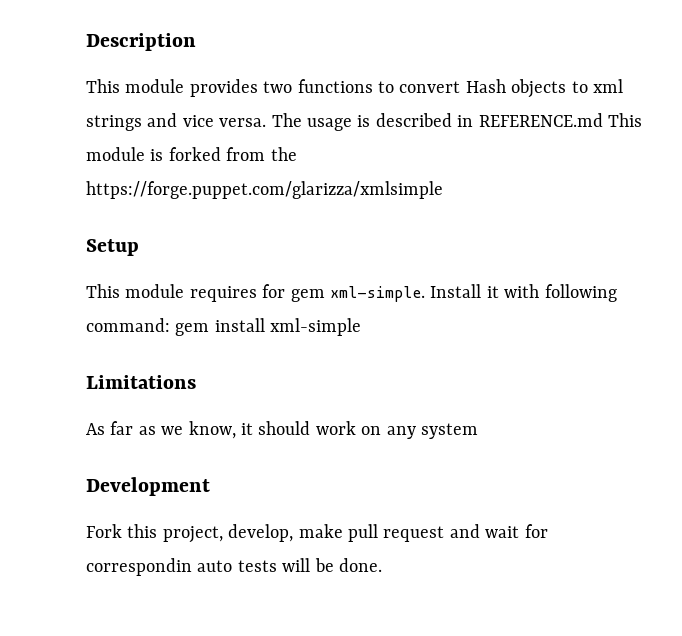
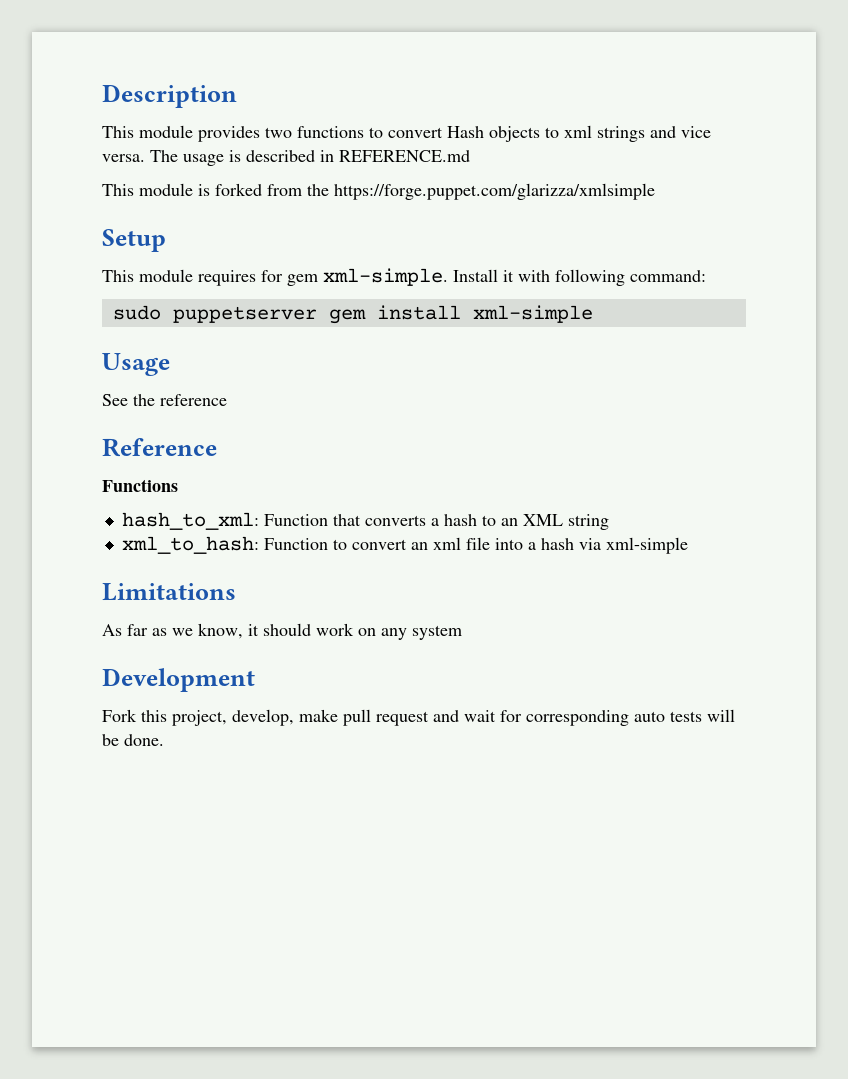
(603, 120) none -> (470, 156) //
(170, 325) none -> [112,305,317,323] // sudo puppetserver
(362, 327) none -> [102,353,170,376] [102,394,227,406] [102,438,217,457] [102,479,178,492] [121,512,609,530] [121,536,688,554] // Usage // See the reference // Reference // Functions // hash_to_xml: Function that converts a hash to an XML string // xml_to_hash: Function to convert an xml file into a hash via xml-simple
[86,558,192,576] correspondin -> [526,710,629,726] corresponding

